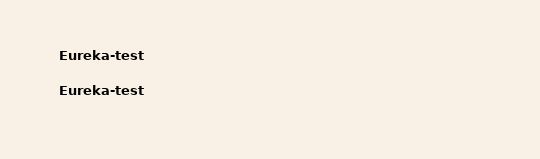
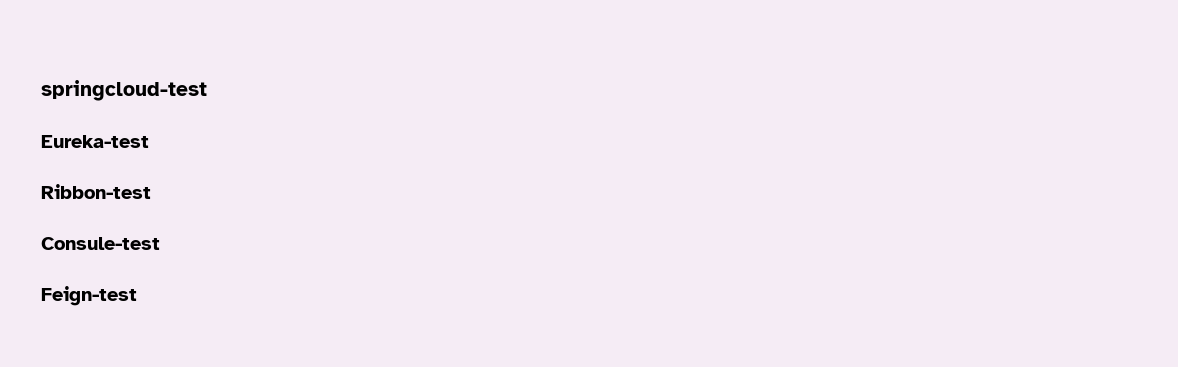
(59, 55) none -> [41,80,207,101] springcloud-test //
[59,85,144,95] Eureka-test -> [41,184,151,199] [41,237,160,250] [41,286,137,306] Ribbon-test // Consule-test // Feign-test

